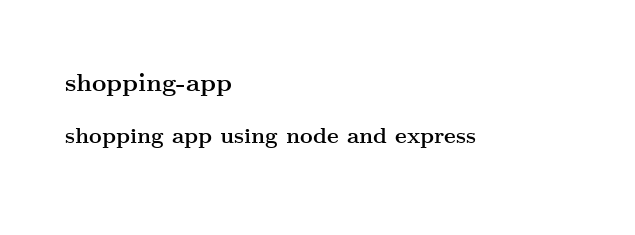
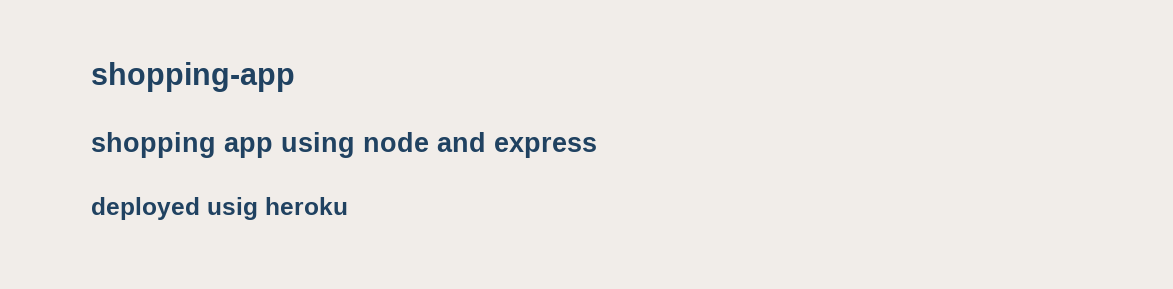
(476, 140) none -> [91,197,348,220] // deployed usig heroku

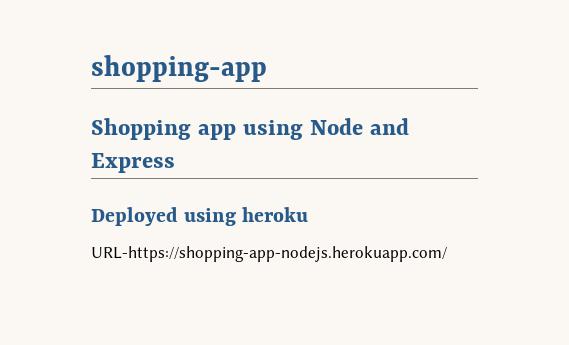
[91,132,216,158] shopping -> [91,118,191,140] Shopping
[363,132,597,158] [91,197,258,220] node and express // deployed usig -> [310,118,410,135] [91,153,175,173] [91,207,237,226] Node and Express // Deployed using
(348, 206) none -> [91,246,447,262] // URL-https://shopping-app-nodejs.herokuapp.com/

